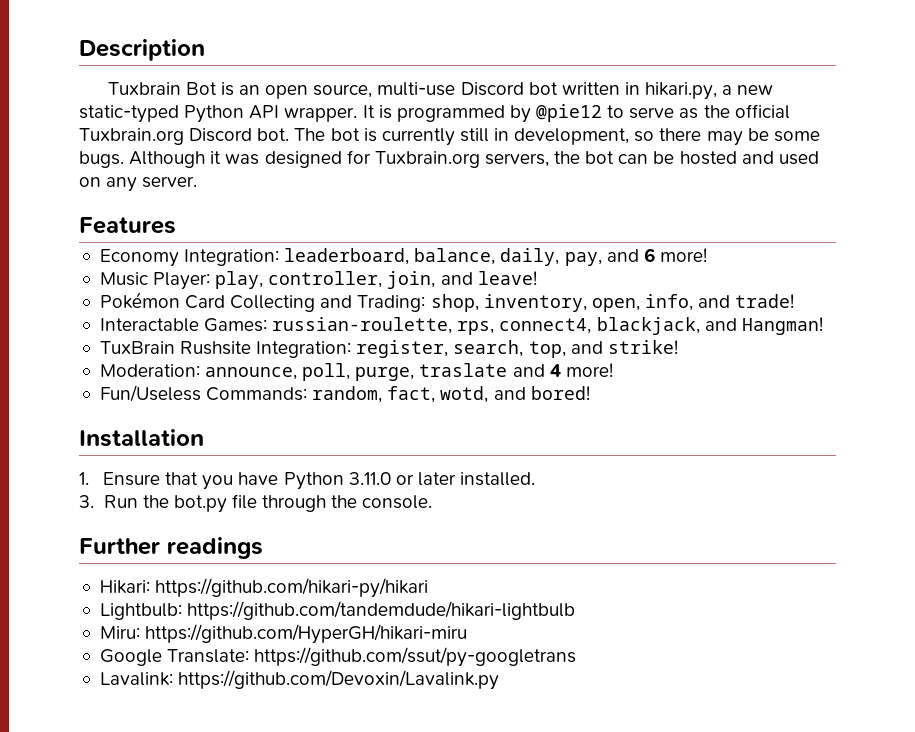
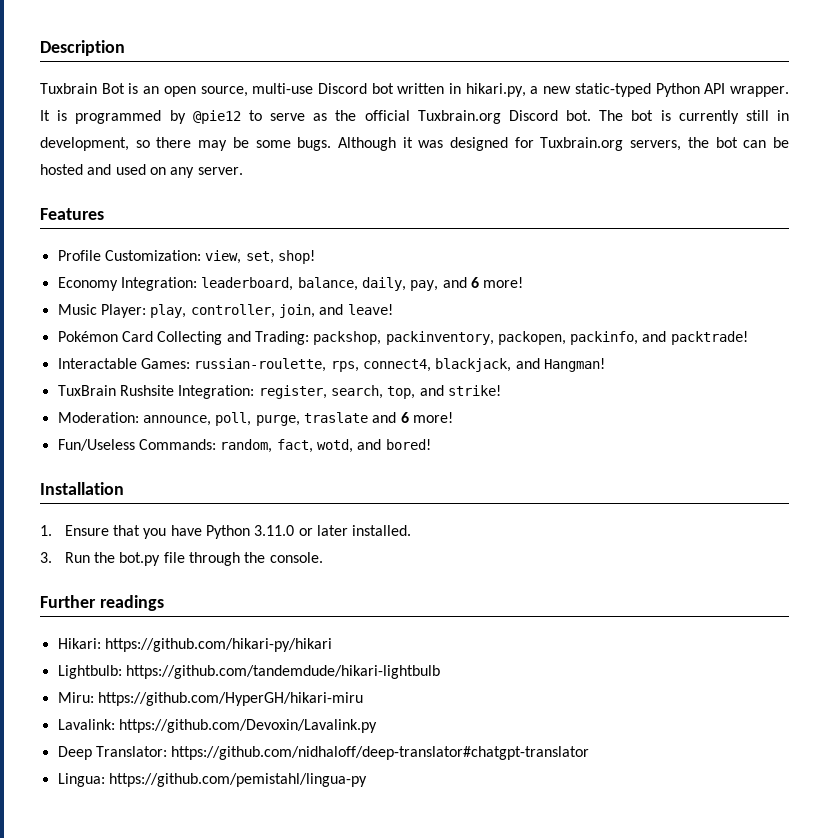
(176, 225) none -> [57,250,315,264] // Profile Customization: view, set, shop!
[430,294,795,312] shop, inventory, open, info, and trade! -> [313,331,748,345] packshop, packinventory, packopen, packinfo, and packtrade!
[549,364,561,377] 4 -> [400,412,409,423] 6
[99,647,577,667] // Google Translate: https://github.com/ssut/py-googletrans -> (363, 699) none
(500, 680) none -> [57,746,590,760] [57,773,367,787] // Deep Translator: https://github.com/nidhaloff/deep-translator#chatgpt-translator // Lingua: https://github.com/pemistahl/lingua-py

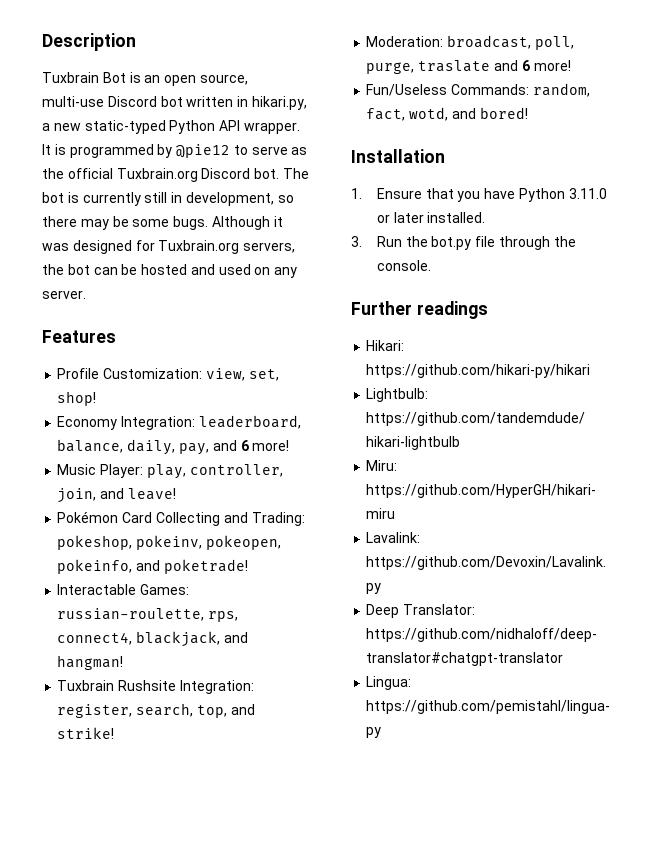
[313,331,748,345] packshop, packinventory, packopen, packinfo, and packtrade! -> [57,535,281,550] [57,559,248,574] pokeshop, pokeinv, pokeopen, pokeinfo, and poketrade!
[543,358,605,372] [57,385,116,396] Hangman! // TuxBrain -> [57,655,124,670] [57,680,115,691] hangman! // Tuxbrain
[142,415,211,426] announce, -> [447,35,532,49] broadcast,

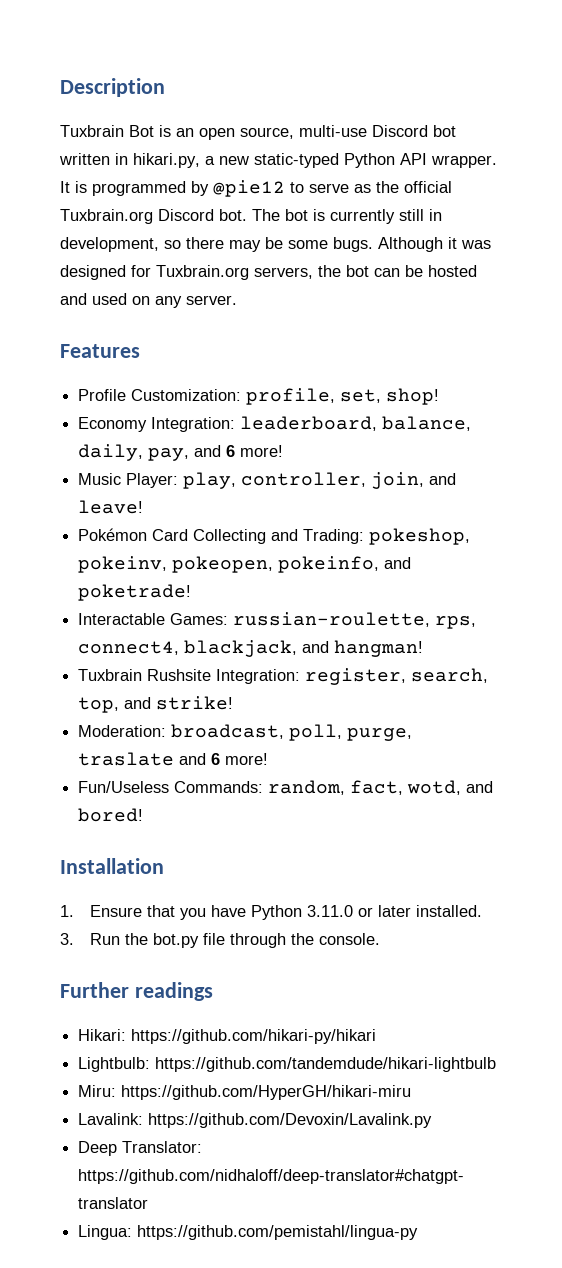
[205,368,245,381] view, -> [246,388,336,405] profile,

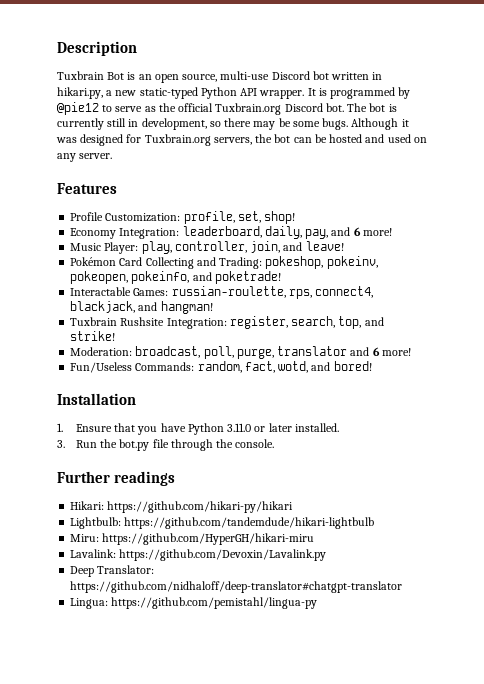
[382,416,472,431] balance, -> (262, 232) none
[78,752,175,766] traslate -> [277,346,348,356] translator

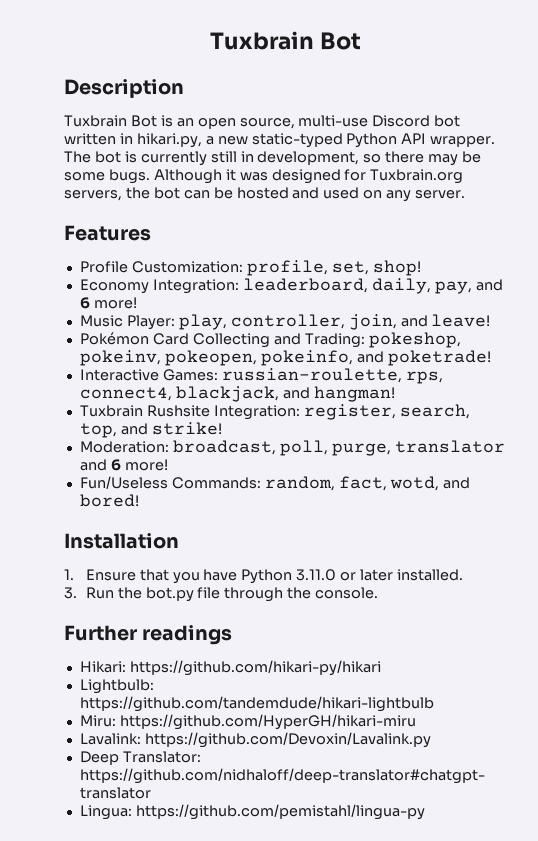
(57, 48) none -> [209,31,362,50] Tuxbrain Bot //
[307,87,411,99] [57,102,344,115] It is programmed by @pie12 to serve as the official Tuxbrain.org Discord bot. -> (496, 141) none
[70,287,132,296] Interactable -> [79,369,159,381] Interactive

